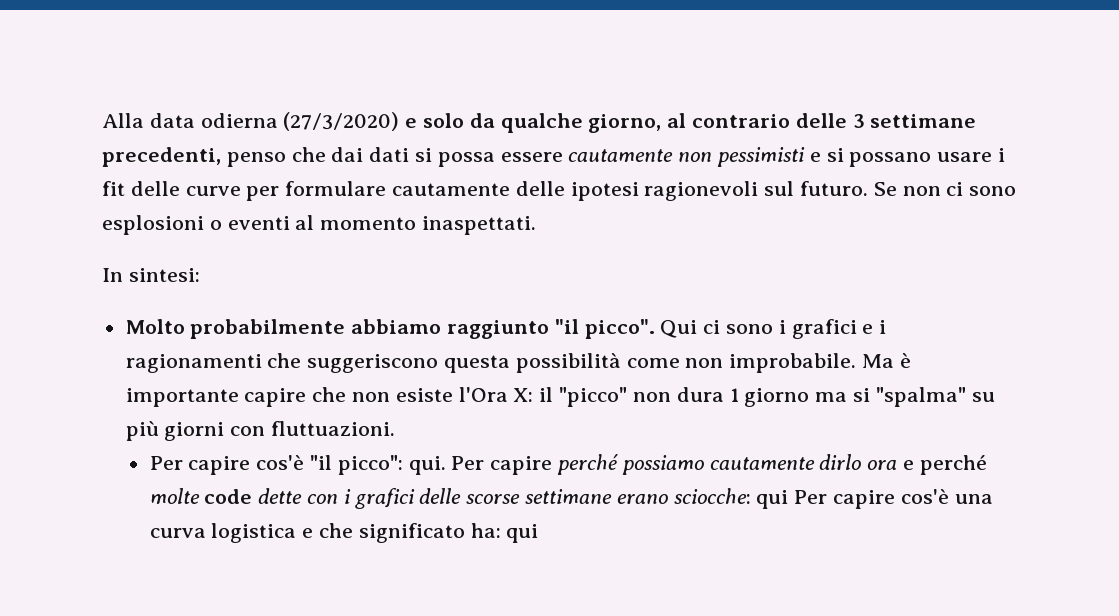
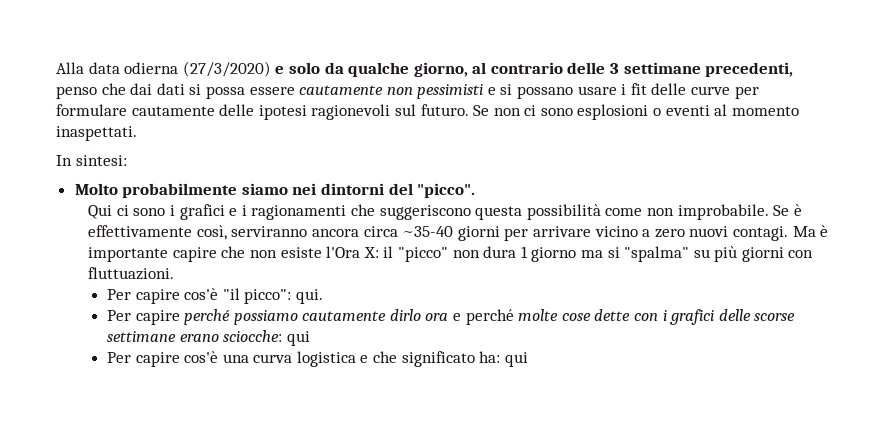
[351,319,655,339] abbiamo raggiunto "il picco". -> [241,183,476,198] siamo nei dintorni del "picco". //
(857, 363) none -> [773,204,802,216] [88,225,788,241] Se è effettivamente così, serviranno ancora circa ~35-40 giorni per arrivare vicino a zero nuovi contagi.
(446, 465) none -> (323, 296) //
[204,489,253,504] code -> [561,313,591,321] cose
(789, 499) none -> (310, 338) //

